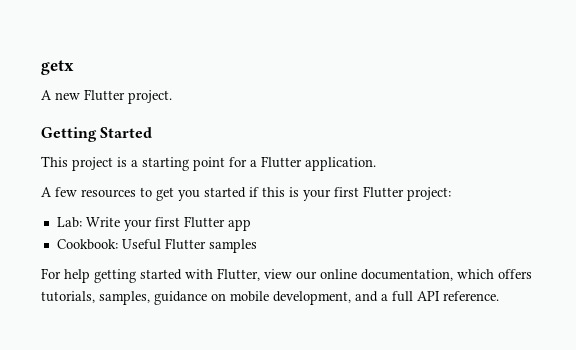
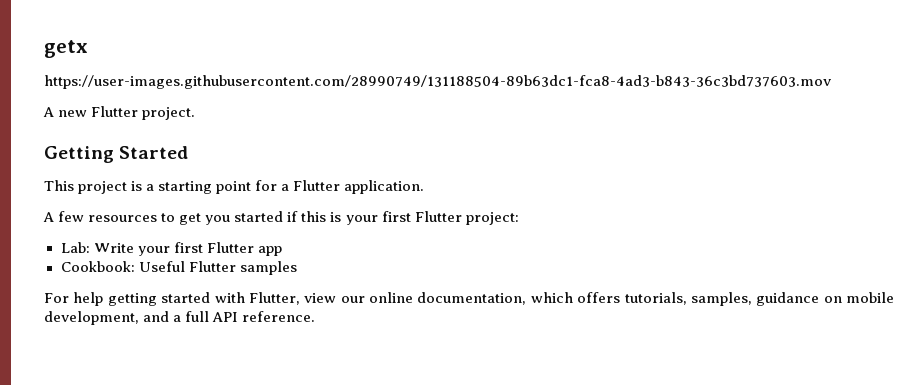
(74, 67) none -> [44,75,832,89] // https://user-images.githubusercontent.com/28990749/131188504-89b63dc1-fca8-4ad3-b843-36c3bd737603.mov

